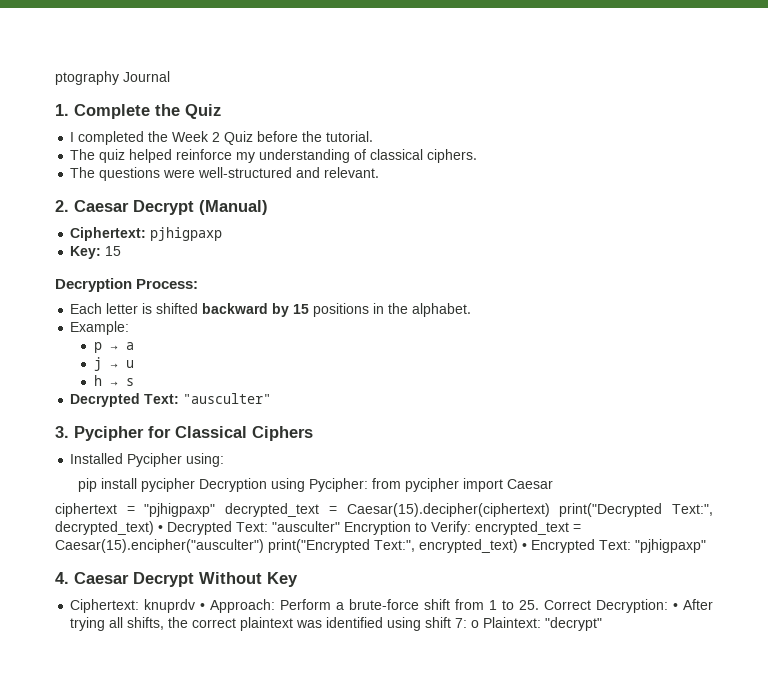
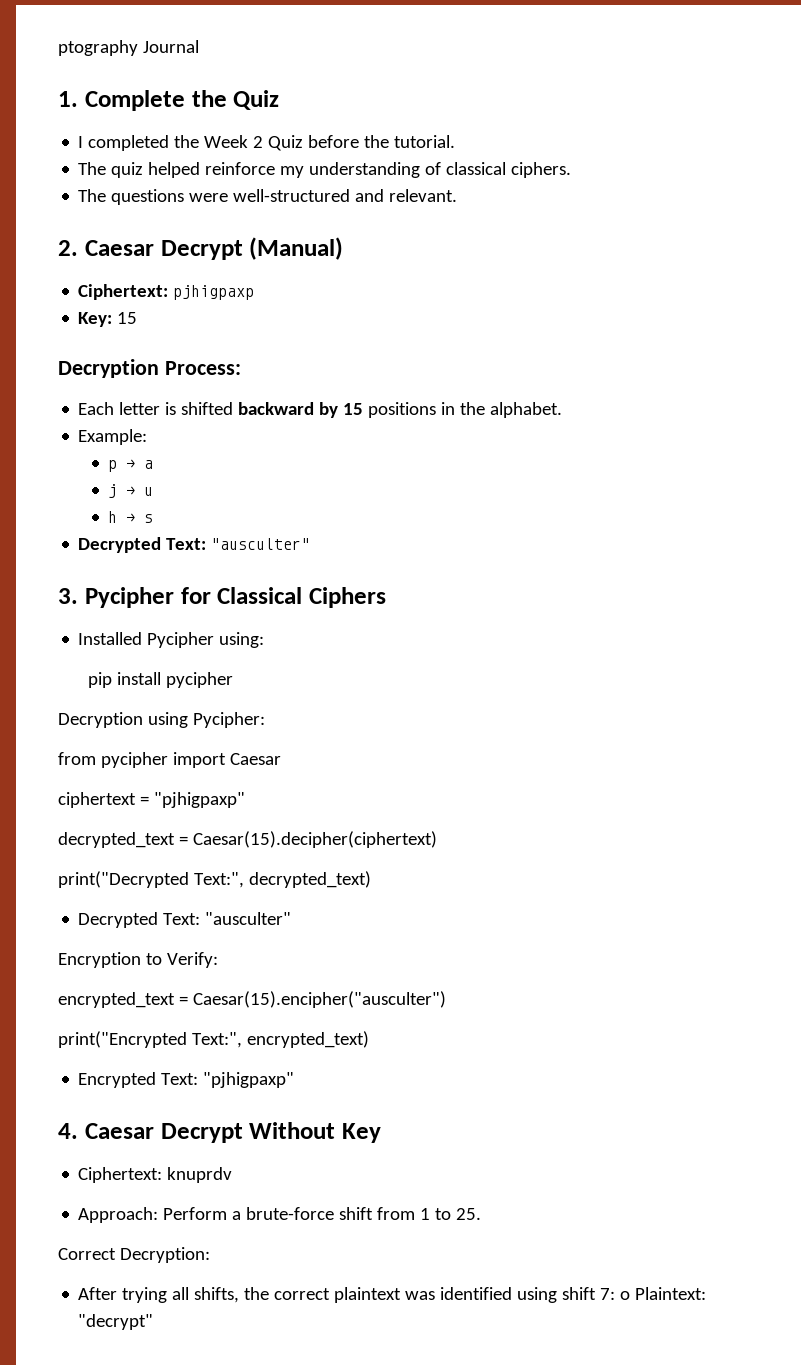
(196, 485) none -> (233, 680) //
(369, 485) none -> (265, 720) //
(216, 510) none -> (245, 800) //
(550, 510) none -> (437, 839) //
[158,521,340,535] • Decrypted Text: "ausculter" -> [78,912,292,928] // Decrypted Text: "ausculter" //
(471, 528) none -> (218, 960) //
(264, 546) none -> (446, 999) //
[522,543,527,550] • -> (369, 1039) //
[200,603,206,610] • -> (233, 1175) //
(540, 605) none -> (482, 1214) //
[673,603,679,610] • -> (210, 1255) //

